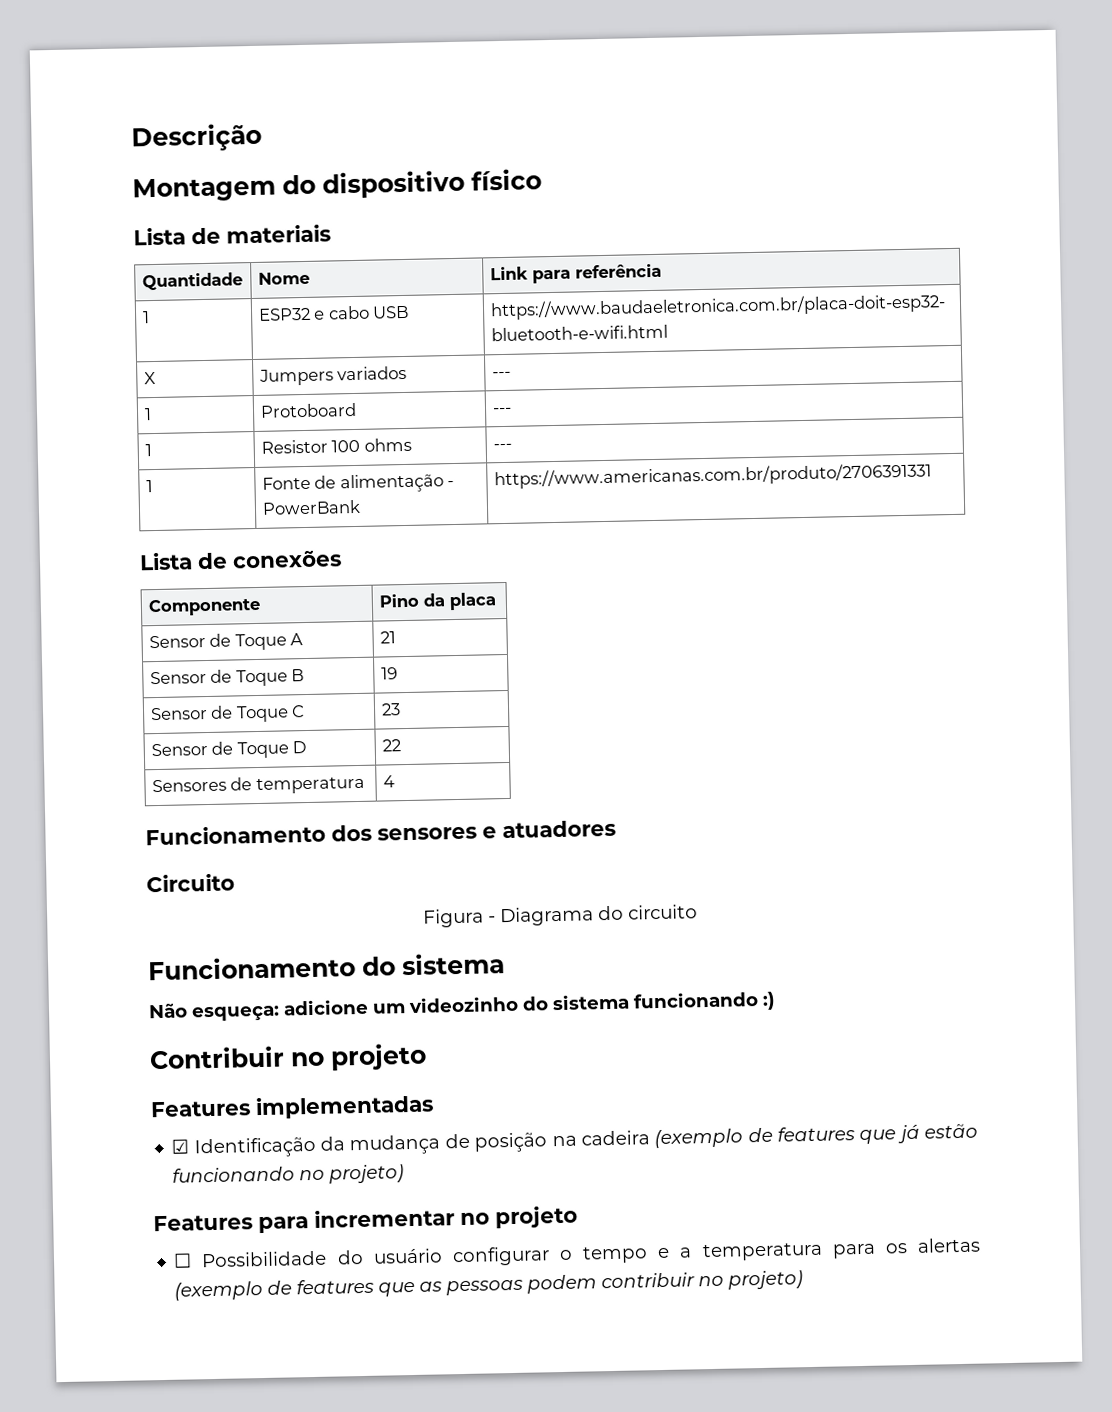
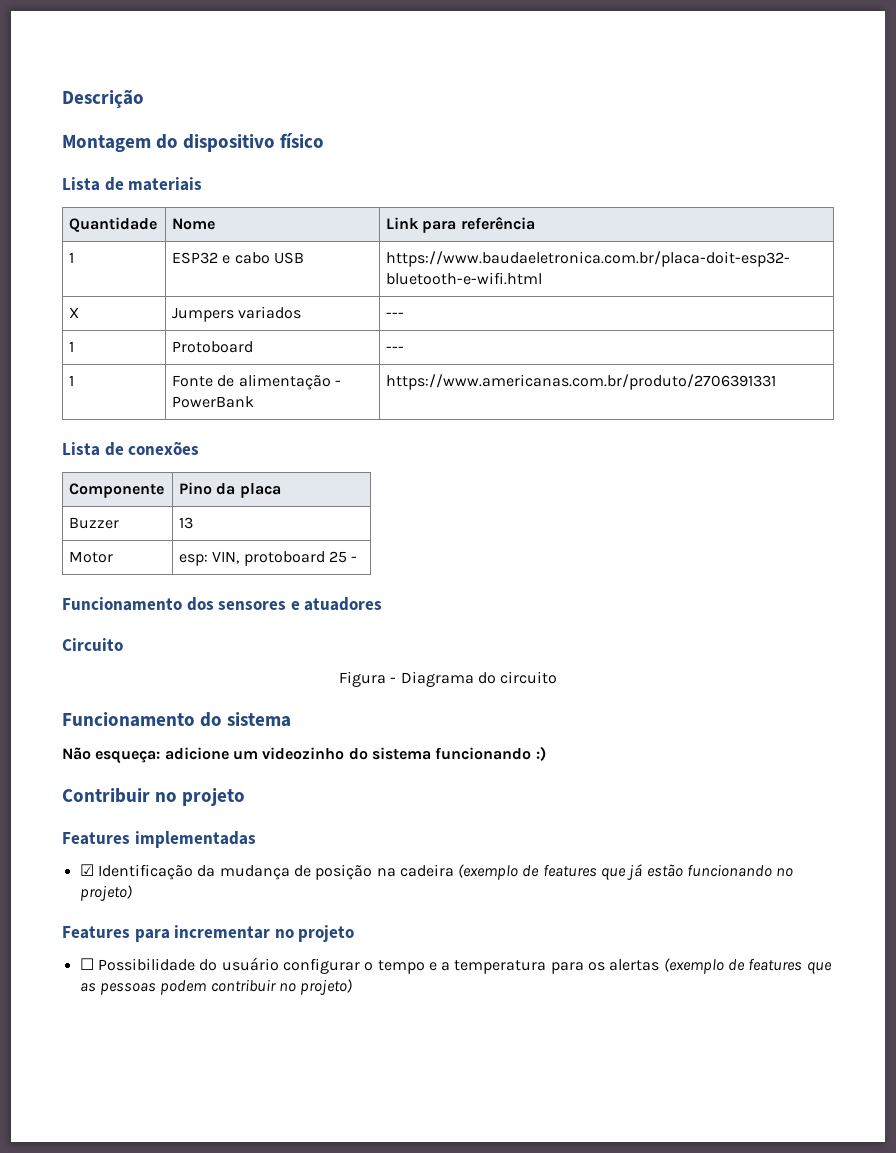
[144,444,152,457] [260,437,412,454] [492,443,512,450] // 1 | Resistor 100 ohms | --- -> (405, 349) none
[148,633,304,651] [379,631,396,644] [149,669,305,687] [380,667,398,680] [149,705,306,723] [380,703,401,716] [150,740,308,759] [381,739,401,752] [151,776,365,795] [382,775,395,788] Sensor de Toque A | 21 // Sensor de Toque B | 19 // Sensor de Toque C | 23 // Sensor de Toque D | 22 // Sensores de temperatura | 4 -> [69,517,120,529] [179,517,194,529] [69,551,114,563] [179,551,358,566] Buzzer | 13 // Motor | esp: VIN, protoboard 25 -

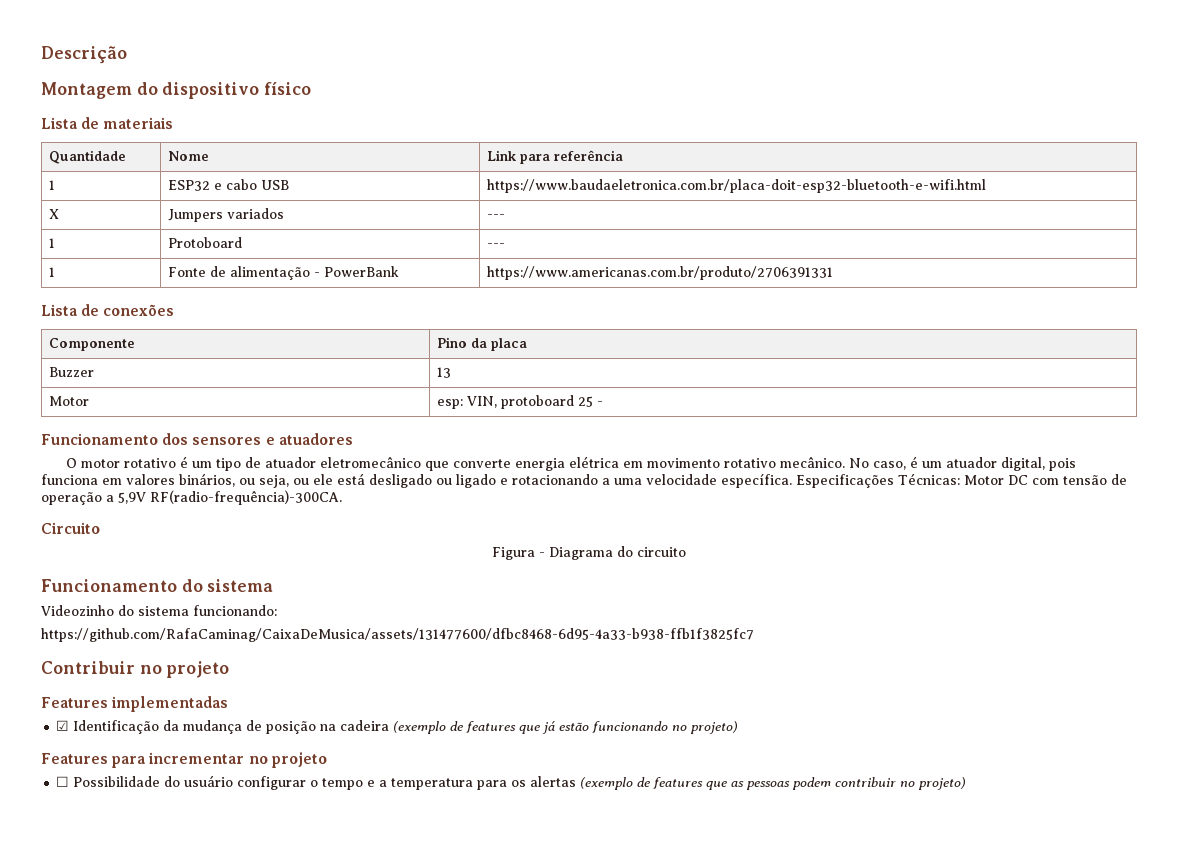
(383, 604) none -> [66,456,1077,471] [41,473,1127,488] [41,490,342,505] // O motor rotativo é um tipo de atuador eletromecânico que converte energia elétrica em movimento rotativo mecânico. No caso, é um atuador digital, pois funciona em valores binários, ou seja, ou ele está desligado ou ligado e rotacionando a uma velocidade específica. Especificações Técnicas: Motor DC com tensão de operação a 5,9V RF(radio-frequência)-300CA.
[62,746,546,764] Não esqueça: adicione um videozinho do sistema funcionando :) -> [41,605,277,616] [41,628,754,642] Videozinho do sistema funcionando: // https://github.com/RafaCaminag/CaixaDeMusica/assets/131477600/dfbc8468-6d95-4a33-b938-ffb1f3825fc7

